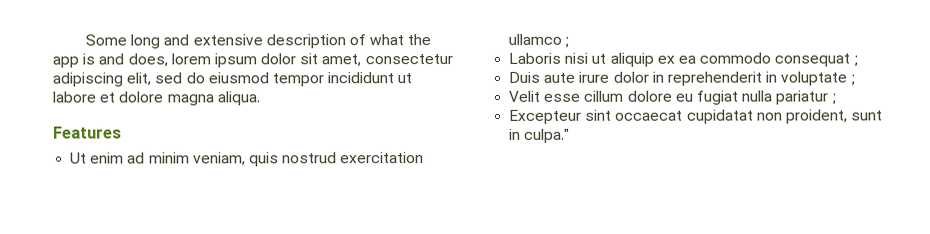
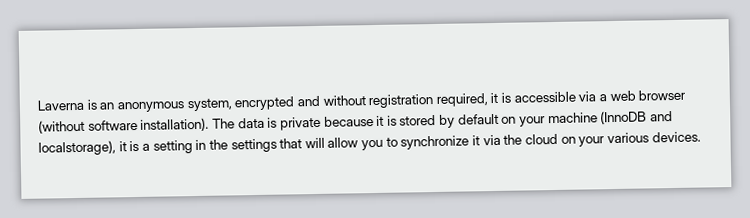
[85,34,432,49] [52,53,453,68] [52,72,413,87] [52,91,260,106] [53,126,122,139] [70,152,425,167] [508,33,570,48] [508,52,858,67] [508,71,855,86] [508,90,836,105] [508,109,884,124] [509,128,571,143] Some long and extensive description of what the app is and does, lorem ipsum dolor sit amet, consectetur adipiscing elit, sed do eiusmod tempor incididunt ut labore et dolore magna aliqua. // Features // Ut enim ad minim veniam, quis nostrud exercitation ullamco ; // Laboris nisi ut aliquip ex ea commodo consequat ; // Duis aute irure dolor in reprehenderit in voluptate ; // Velit esse cillum dolore eu fugiat nulla pariatur ; // Excepteur sint occaecat cupidatat non proident, sunt in culpa." -> [37,89,687,113] [38,110,673,134] [38,131,701,156] Laverna is an anonymous system, encrypted and without registration required, it is accessible via a web browser (without software installation). The data is private because it is stored by default on your machine (InnoDB and localstorage), it is a setting in the settings that will allow you to synchronize it via the cloud on your various devices.

